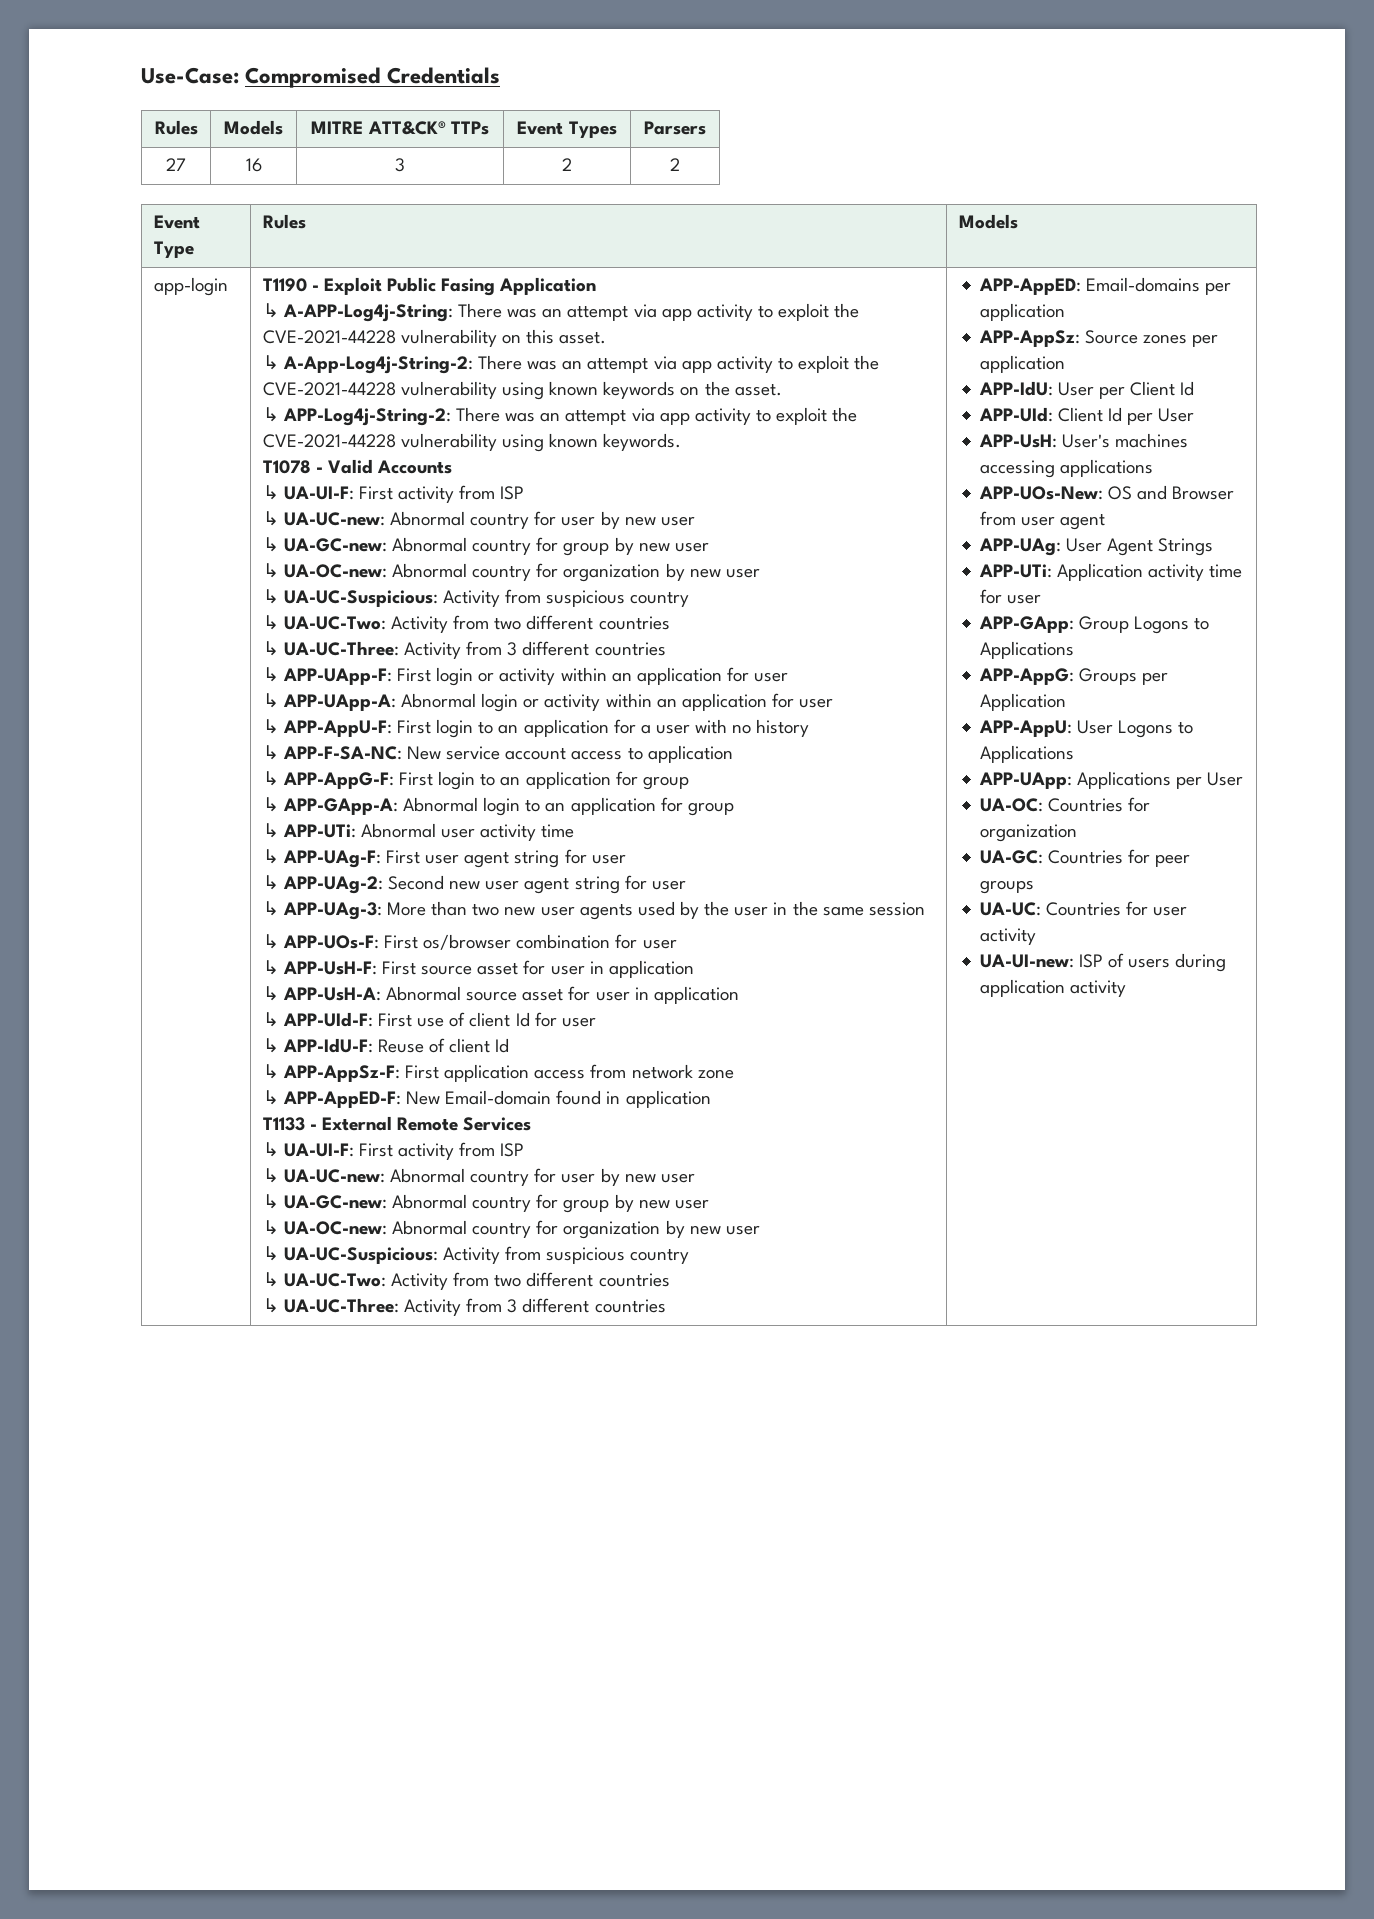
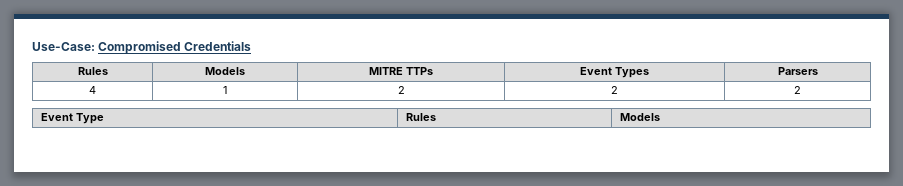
[367,121,446,135] ATT&CK® -> (403, 71) none
[166,158,186,171] [245,158,262,172] [395,158,405,172] 27 | 16 | 3 -> [89,86,96,94] [223,86,228,94] [397,86,405,94] 4 | 1 | 2
[153,277,228,296] [262,277,597,296] [262,303,860,322] [262,329,607,347] [262,355,880,374] [262,381,782,400] [262,407,858,426] [262,433,682,452] [262,459,453,474] [262,485,525,503] [262,511,695,529] [262,537,709,556] [262,563,760,582] [262,589,690,607] [262,615,670,633] [262,641,666,659] [262,667,789,686] [262,693,834,712] [262,719,810,738] [262,745,733,763] [262,771,689,790] [262,797,734,816] [262,823,575,841] [262,849,626,868] [262,875,686,894] [262,901,925,920] [262,934,677,950] [262,960,694,978] [262,986,739,1004] [262,1012,596,1027] [262,1038,510,1053] [262,1064,734,1082] [262,1090,711,1108] [262,1116,532,1131] [262,1142,525,1160] [262,1168,695,1186] [262,1194,709,1213] [262,1220,760,1239] [262,1246,690,1264] [262,1272,670,1290] [262,1298,666,1316] [978,277,1231,295] [979,303,1065,321] [978,330,1219,347] [979,355,1065,373] [978,381,1195,399] [978,407,1195,425] [978,433,1188,448] [979,459,1153,478] [978,485,1235,500] [979,511,1105,530] [978,538,1214,556] [978,563,1243,581] [979,589,1041,604] [978,616,1210,634] [979,641,1074,659] [978,668,1168,685] [979,693,1066,711] [978,720,1194,738] [979,745,1074,763] [978,771,1244,789] [979,797,1150,812] [979,824,1077,842] [979,849,1191,867] [979,880,1034,894] [979,901,1188,916] [979,928,1036,945] [979,953,1227,972] [979,979,1126,997] // app-login | T1190 - Exploit Public Fasing Application // ↳ A-APP-Log4j-String: There was an attempt via app activity to exploit the CVE-2021-44228 vulnerability on this asset. // ↳ A-App-Log4j-String-2: There was an attempt via app activity to exploit the CVE-2021-44228 vulnerability using known keywords on the asset. // ↳ APP-Log4j-String-2: There was an attempt via app activity to exploit the CVE-2021-44228 vulnerability using known keywords. // T1078 - Valid Accounts // ↳ UA-UI-F: First activity from ISP // ↳ UA-UC-new: Abnormal country for user by new user // ↳ UA-GC-new: Abnormal country for group by new user // ↳ UA-OC-new: Abnormal country for organization by new user // ↳ UA-UC-Suspicious: Activity from suspicious country // ↳ UA-UC-Two: Activity from two different countries // ↳ UA-UC-Three: Activity from 3 different countries // ↳ APP-UApp-F: First login or activity within an application for user // ↳ APP-UApp-A: Abnormal login or activity within an application for user // ↳ APP-AppU-F: First login to an application for a user with no history // ↳ APP-F-SA-NC: New service account access to application // ↳ APP-AppG-F: First login to an application for group // ↳ APP-GApp-A: Abnormal login to an application for group // ↳ APP-UTi: Abnormal user activity time // ↳ APP-UAg-F: First user agent string for user // ↳ APP-UAg-2: Second new user agent string for user // ↳ APP-UAg-3: More than two new user agents used by the user in the same session // ↳ APP-UOs-F: First os/browser combination for user // ↳ APP-UsH-F: First source asset for user in application // ↳ APP-UsH-A: Abnormal source asset for user in application // ↳ APP-UId-F: First use of client Id for user // ↳ APP-IdU-F: Reuse of client Id // ↳ APP-AppSz-F: First application access from network zone // ↳ APP-AppED-F: New Email-domain found in application // T1133 - External Remote Services // ↳ UA-UI-F: First activity from ISP // ↳ UA-UC-new: Abnormal country for user by new user // ↳ UA-GC-new: Abnormal country for group by new user // ↳ UA-OC-new: Abnormal country for organization by new user // ↳ UA-UC-Suspicious: Activity from suspicious country // ↳ UA-UC-Two: Activity from two different countries // ↳ UA-UC-Three: Activity from 3 different countries | APP-AppED: Email-domains per application // APP-AppSz: Source zones per application // APP-IdU: User per Client Id // APP-UId: Client Id per User // APP-UsH: User's machines accessing applications // APP-UOs-New: OS and Browser from user agent // APP-UAg: User Agent Strings // APP-UTi: Application activity time for user // APP-GApp: Group Logons to Applications // APP-AppG: Groups per Application // APP-AppU: User Logons to Applications // APP-UApp: Applications per User // UA-OC: Countries for organization // UA-GC: Countries for peer groups // UA-UC: Countries for user activity // UA-UI-new: ISP of users during application activity -> (660, 117) none

